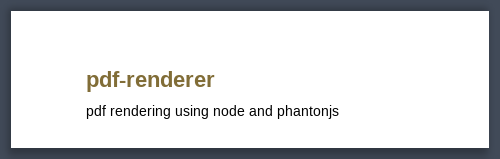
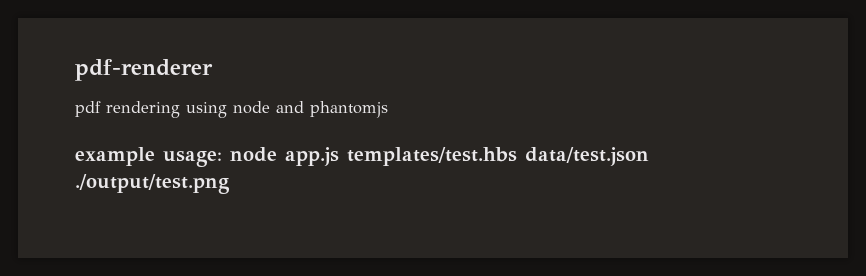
[277,105,339,119] phantonjs -> [310,101,388,118] [75,147,649,167] [75,174,230,194] phantomjs // example usage: node app.js templates/test.hbs data/test.json ./output/test.png

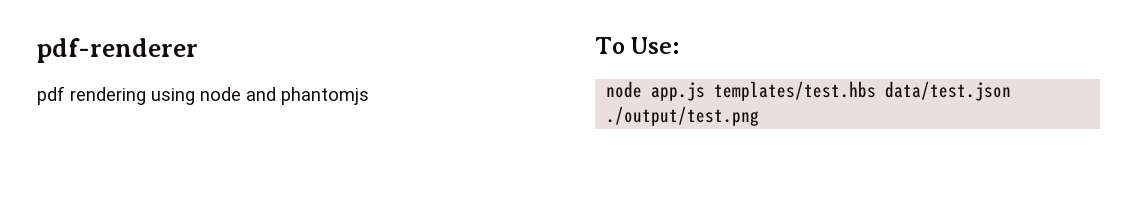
[75,147,222,167] example usage: -> [595,37,680,54] To Use: //

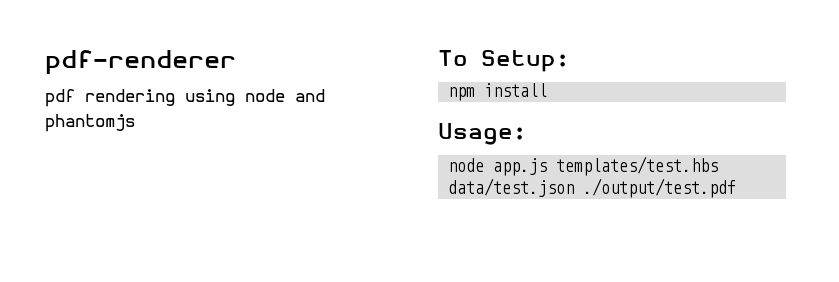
[631,37,680,54] Use: -> [481,50,569,72] [448,83,548,101] [438,123,526,145] Setup: // npm install // Usage:
[606,106,760,126] ./output/test.png -> [583,178,737,198] ./output/test.pdf

